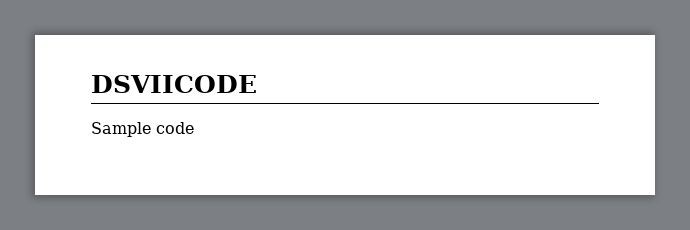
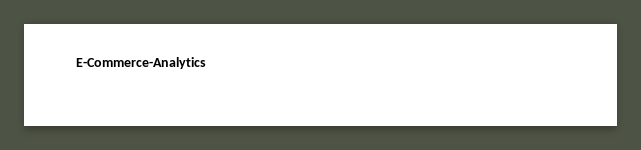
[91,75,257,93] [91,122,194,137] DSVIICODE // Sample code -> [76,57,206,69] E-Commerce-Analytics

